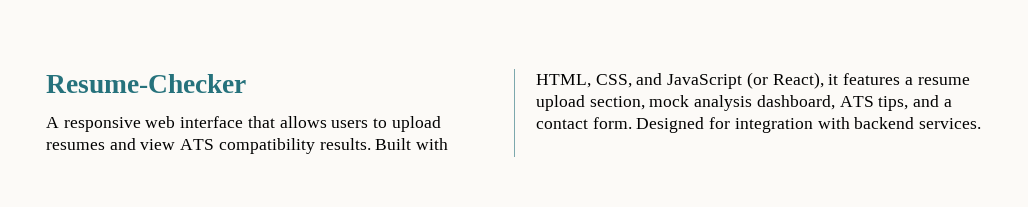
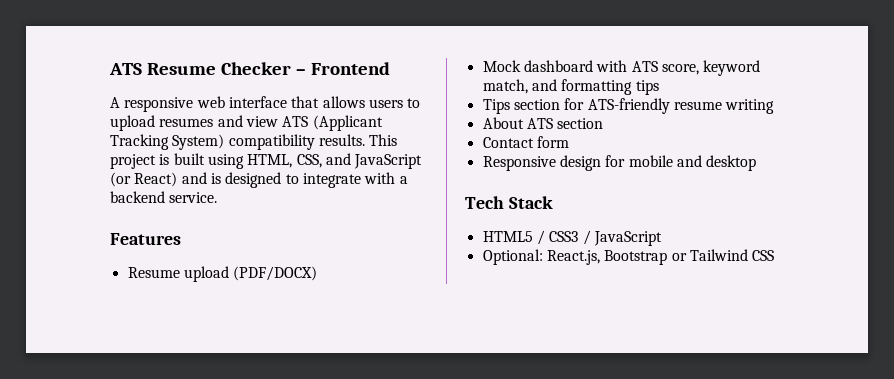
[46,74,246,93] Resume-Checker -> [109,62,390,75] ATS Resume Checker – Frontend
[218,138,449,154] compatibility results. Built with -> [312,115,383,131] [110,134,398,150] [110,153,244,169] (Applicant Tracking System) compatibility results. This project is built using
[772,72,970,89] [536,95,952,111] [536,117,982,133] React), it features a resume upload section, mock analysis dashboard, ATS tips, and a contact form. Designed for integration with backend services. -> [134,172,408,188] [110,191,218,203] [110,233,181,245] [127,266,318,282] [482,60,761,76] [482,79,659,95] [482,98,775,114] [482,117,604,129] [482,136,569,148] [482,155,757,171] [465,196,553,209] [482,230,662,246] [482,249,775,265] React) and is designed to integrate with a backend service. // Features // Resume upload (PDF/DOCX) // Mock dashboard with ATS score, keyword match, and formatting tips // Tips section for ATS-friendly resume writing // About ATS section // Contact form // Responsive design for mobile and desktop // Tech Stack // HTML5 / CSS3 / JavaScript // Optional: React.js, Bootstrap or Tailwind CSS

